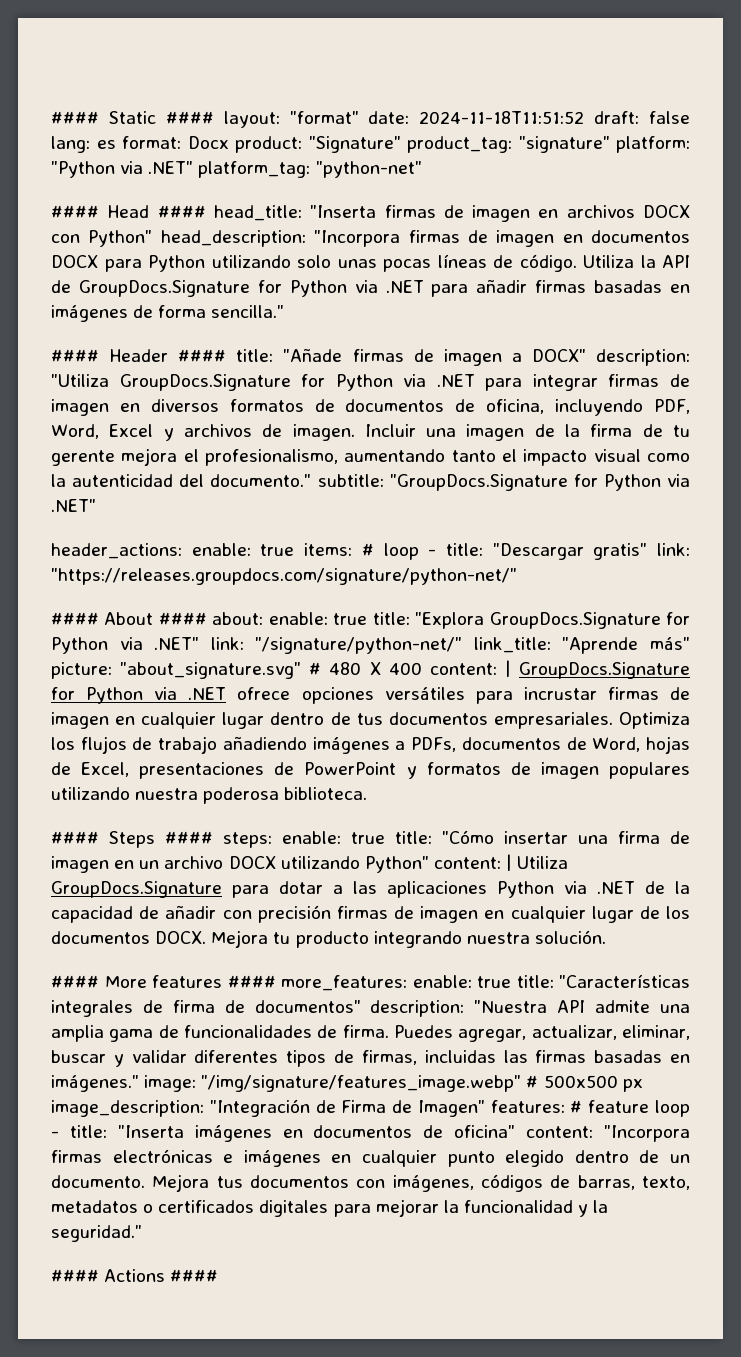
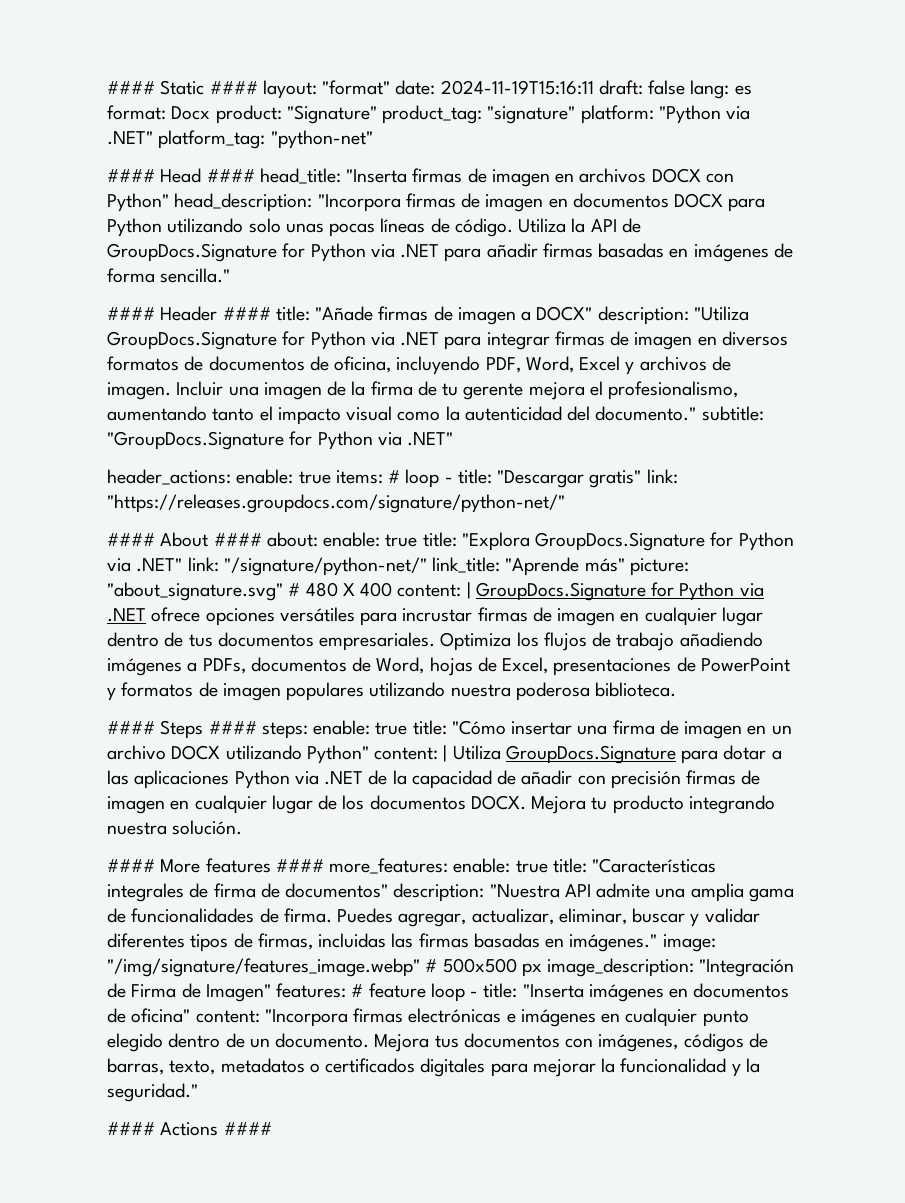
[419,111,585,124] 2024-11-18T11:51:52 -> [440,80,594,95] 2024-11-19T15:16:11

